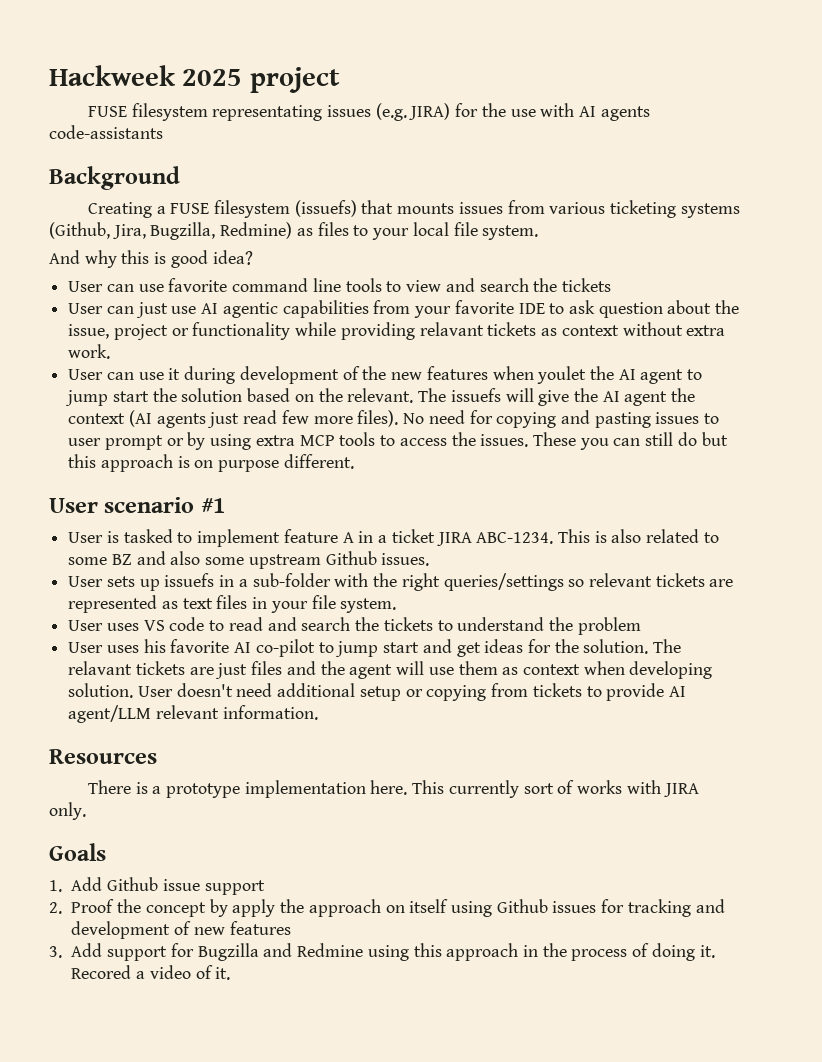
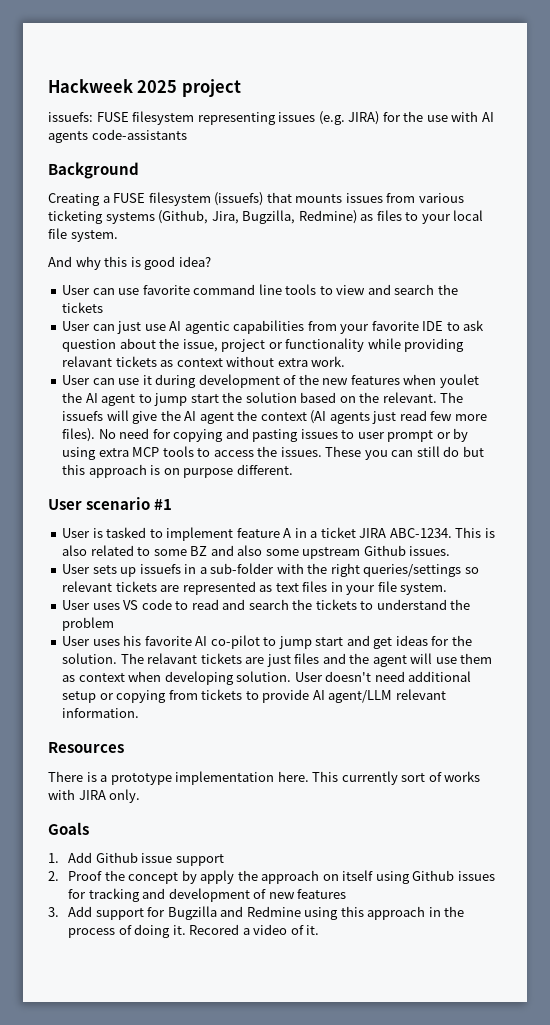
[87,103,323,121] FUSE filesystem representating -> [48,111,276,125] issuefs: FUSE filesystem representing

